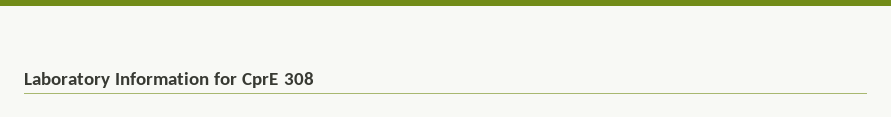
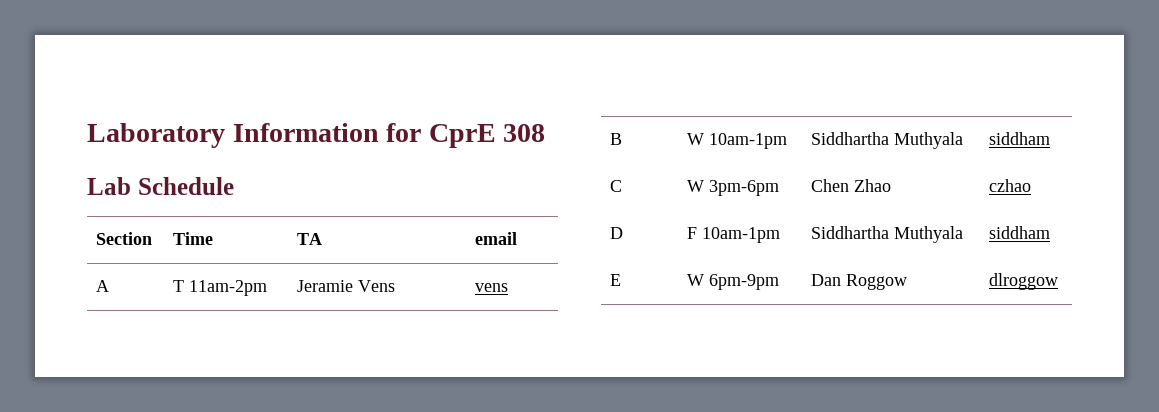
(314, 78) none -> [87,177,234,195] [95,232,152,245] [172,232,213,245] [296,233,322,245] [474,232,517,245] [95,280,109,292] [172,280,267,296] [296,280,395,292] [474,283,508,292] [609,133,622,145] [686,133,787,149] [810,132,963,149] [988,132,1050,145] [609,180,622,192] [686,180,779,196] [810,179,891,192] [988,179,1031,192] [609,227,623,239] [686,227,780,243] [810,226,963,243] [988,226,1050,239] [609,274,621,286] [686,274,779,290] [810,274,907,290] [988,273,1058,290] // Lab Schedule // Section | Time | TA | email // A | T 11am-2pm | Jeramie Vens | vens // B | W 10am-1pm | Siddhartha Muthyala | siddham // C | W 3pm-6pm | Chen Zhao | czhao // D | F 10am-1pm | Siddhartha Muthyala | siddham // E | W 6pm-9pm | Dan Roggow | dlroggow

